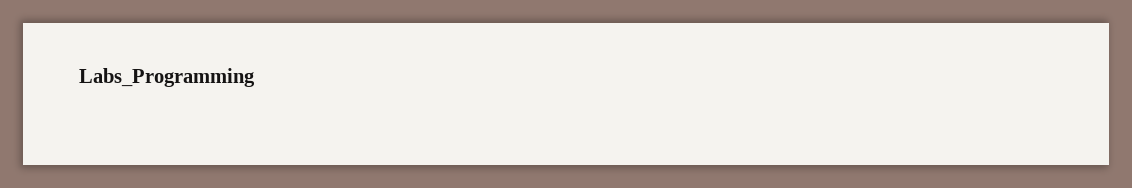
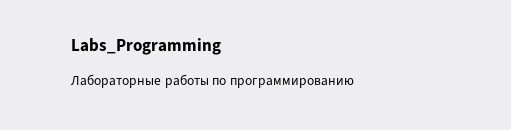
(255, 77) none -> [71,74,354,88] // Лабораторные работы по программированию

